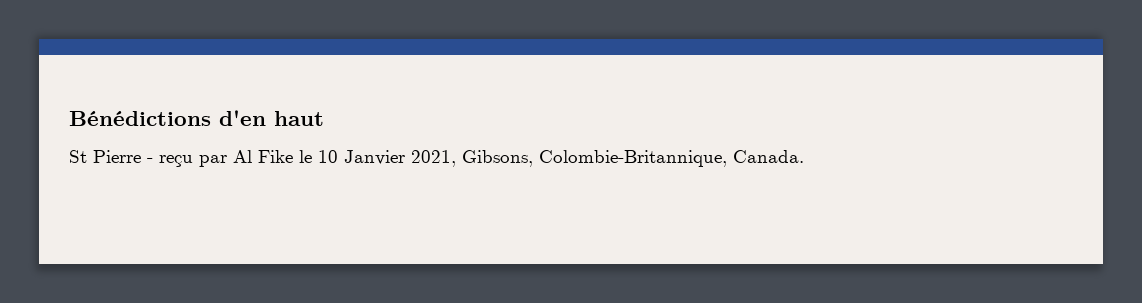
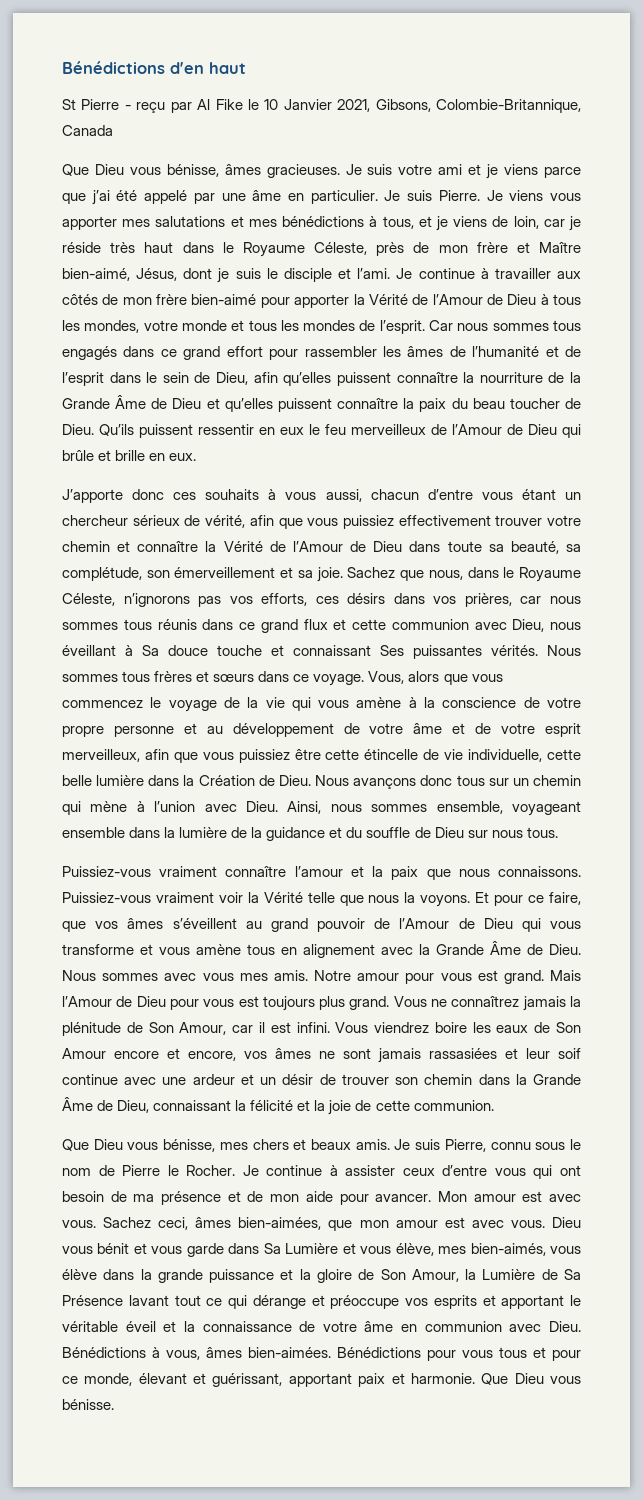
[733,150,804,163] Canada. -> [62,125,113,136] [62,164,581,179] [62,190,582,205] [62,216,582,231] [62,242,582,257] [62,268,581,283] [62,294,582,308] [62,320,582,334] [62,346,582,360] [62,372,582,386] [62,395,581,412] [62,424,581,438] [62,450,197,461] [62,489,582,503] [62,515,581,529] [62,541,581,554] [62,567,582,582] [62,593,581,607] [62,619,581,633] [62,645,581,659] [62,671,503,686] [62,697,582,712] [62,723,582,737] [62,749,582,763] [62,775,581,789] [62,801,581,816] [62,827,558,841] [62,866,581,880] [62,892,581,907] [62,918,582,932] [62,941,581,958] [62,970,582,984] [62,996,582,1011] [62,1022,581,1036] [62,1048,581,1063] [62,1074,581,1085] [62,1097,494,1115] [62,1139,582,1152] [62,1165,582,1179] [62,1191,581,1205] [62,1217,582,1231] [62,1243,581,1257] [62,1269,581,1283] [62,1295,581,1309] [62,1321,581,1332] [62,1347,581,1361] [62,1373,582,1387] [62,1399,114,1410] Canada // Que Dieu vous bénisse, âmes gracieuses. Je suis votre ami et je viens parce que j’ai été appelé par une âme en particulier. Je suis Pierre. Je viens vous apporter mes salutations et mes bénédictions à tous, et je viens de loin, car je réside très haut dans le Royaume Céleste, près de mon frère et Maître bien-aimé, Jésus, dont je suis le disciple et l’ami. Je continue à travailler aux côtés de mon frère bien-aimé pour apporter la Vérité de l’Amour de Dieu à tous les mondes, votre monde et tous les mondes de l’esprit. Car nous sommes tous engagés dans ce grand effort pour rassembler les âmes de l’humanité et de l’esprit dans le sein de Dieu, afin qu’elles puissent connaître la nourriture de la Grande Âme de Dieu et qu’elles puissent connaître la paix du beau toucher de Dieu. Qu’ils puissent ressentir en eux le feu merveilleux de l’Amour de Dieu qui brûle et brille en eux. // J’apporte donc ces souhaits à vous aussi, chacun d’entre vous étant un chercheur sérieux de vérité, afin que vous puissiez effectivement trouver votre chemin et connaître la Vérité de l’Amour de Dieu dans toute sa beauté, sa complétude, son émerveillement et sa joie. Sachez que nous, dans le Royaume Céleste, n’ignorons pas vos efforts, ces désirs dans vos prières, car nous sommes tous réunis dans ce grand flux et cette communion avec Dieu, nous éveillant à Sa douce touche et connaissant Ses puissantes vérités. Nous sommes tous frères et sœurs dans ce voyage. Vous, alors que vous commencez le voyage de la vie qui vous amène à la conscience de votre propre personne et au développement de votre âme et de votre esprit merveilleux, afin que vous puissiez être cette étincelle de vie individuelle, cette belle lumière dans la Création de Dieu. Nous avançons donc tous sur un chemin qui mène à l’union avec Dieu. Ainsi, nous sommes ensemble, voyageant ensemble dans la lumière de la guidance et du souffle de Dieu sur nous tous. // Puissiez-vous vraiment connaître l’amour et la paix que nous connaissons. Puissiez-vous vraiment voir la Vérité telle que nous la voyons. Et pour ce faire, que vos âmes s’éveillent au grand pouvoir de l’Amour de Dieu qui vous transforme et vous amène tous en alignement avec la Grande Âme de Dieu. Nous sommes avec vous mes amis. Notre amour pour vous est grand. Mais l’Amour de Dieu pour vous est toujours plus grand. Vous ne connaîtrez jamais la plénitude de Son Amour, car il est infini. Vous viendrez boire les eaux de Son Amour encore et encore, vos âmes ne sont jamais rassasiées et leur soif continue avec une ardeur et un désir de trouver son chemin dans la Grande Âme de Dieu, connaissant la félicité et la joie de cette communion. // Que Dieu vous bénisse, mes chers et beaux amis. Je suis Pierre, connu sous le nom de Pierre le Rocher. Je continue à assister ceux d’entre vous qui ont besoin de ma présence et de mon aide pour avancer. Mon amour est avec vous. Sachez ceci, âmes bien-aimées, que mon amour est avec vous. Dieu vous bénit et vous garde dans Sa Lumière et vous élève, mes bien-aimés, vous élève dans la grande puissance et la gloire de Son Amour, la Lumière de Sa Présence lavant tout ce qui dérange et préoccupe vos esprits et apportant le véritable éveil et la connaissance de votre âme en communion avec Dieu. Bénédictions à vous, âmes bien-aimées. Bénédictions pour vous tous et pour ce monde, élevant et guérissant, apportant paix et harmonie. Que Dieu vous bénisse.

